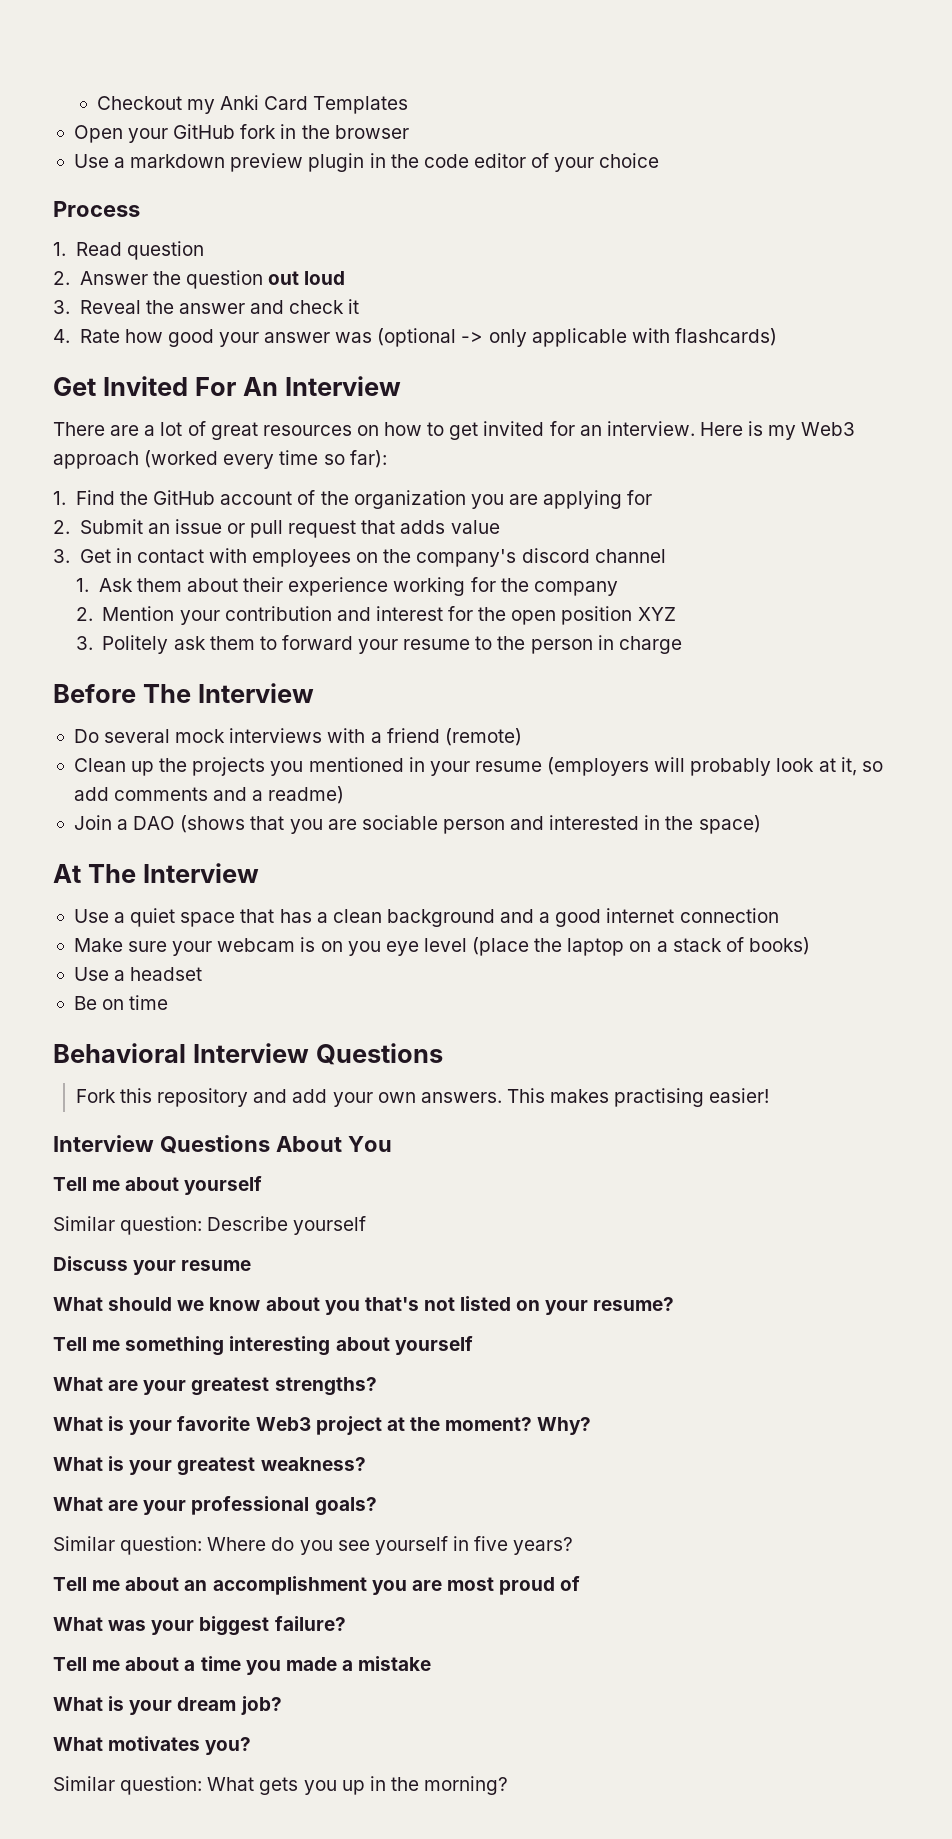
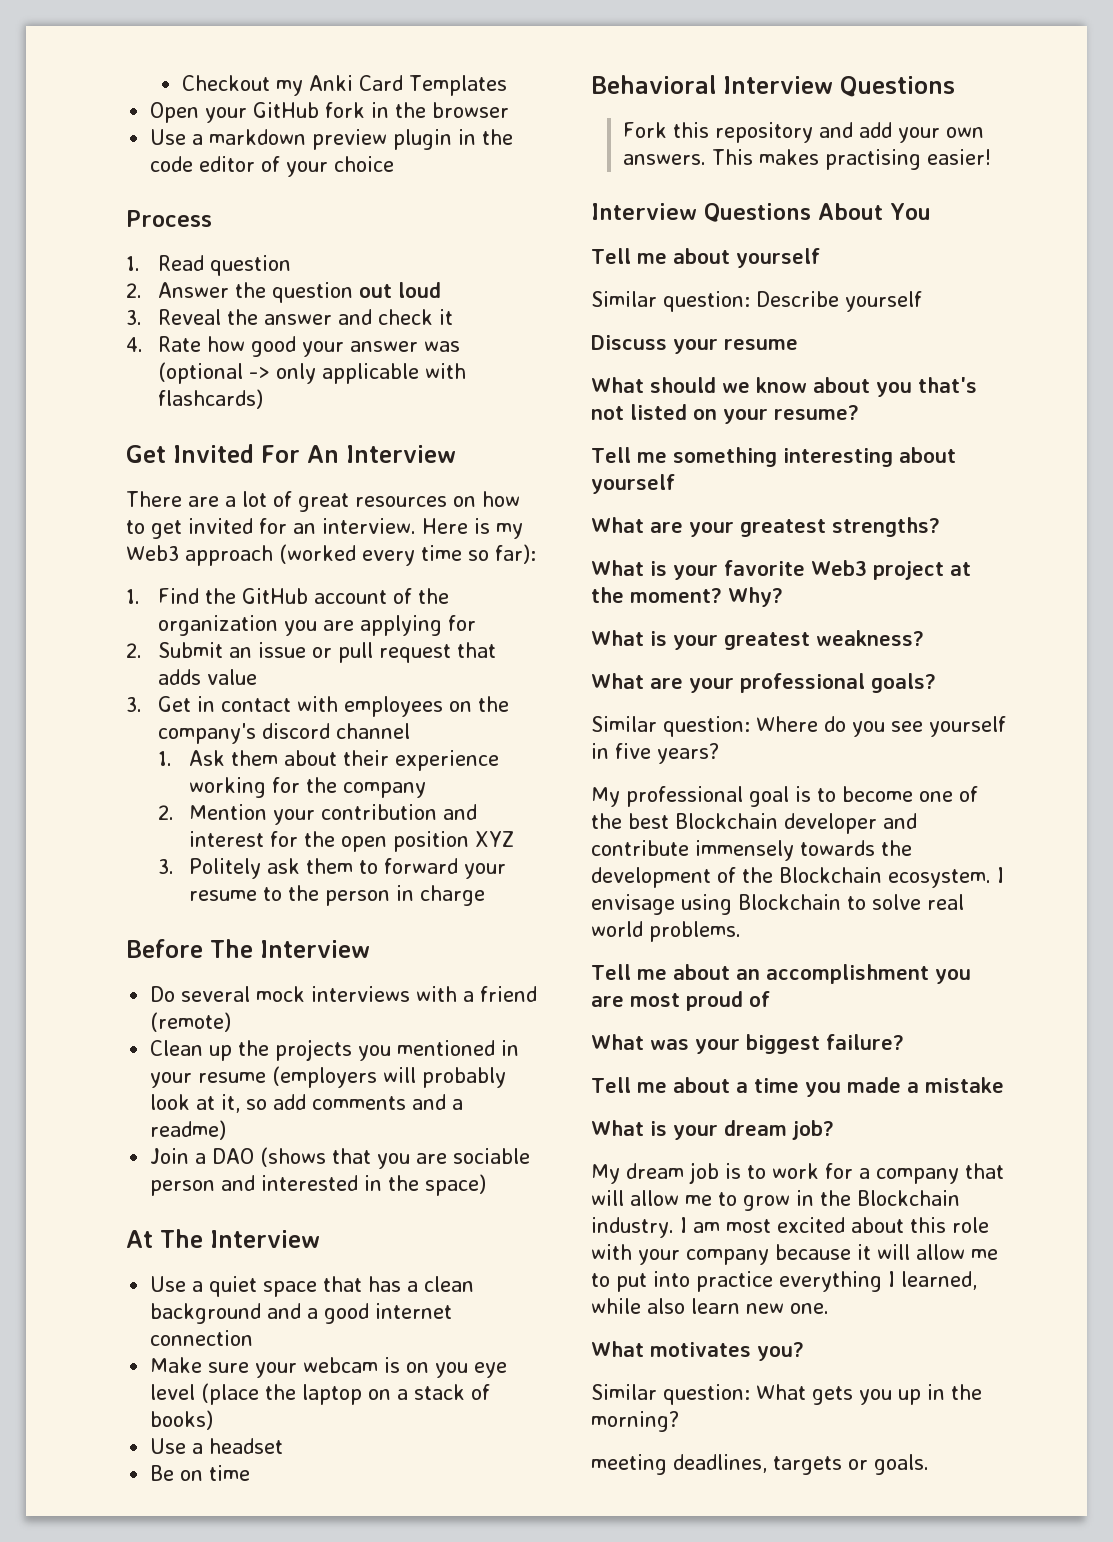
(574, 1546) none -> [591,786,978,807] [591,813,917,834] [591,840,912,861] [591,867,1004,888] [591,894,964,915] [591,921,741,942] // My professional goal is to become one of the best Blockchain developer and contribute immensely towards the development of the Blockchain ecosystem. I envisage using Blockchain to solve real world problems.
(282, 1705) none -> [591,1162,1004,1184] [591,1190,960,1211] [591,1217,989,1238] [591,1244,998,1265] [591,1271,977,1292] [591,1298,829,1314] // My dream job is to work for a company that will allow me to grow in the Blockchain industry. I am most excited about this role with your company because it will allow me to put into practice everything I learned, while also learn new one.
(509, 1785) none -> [591,1454,929,1475] // meeting deadlines, targets or goals.

